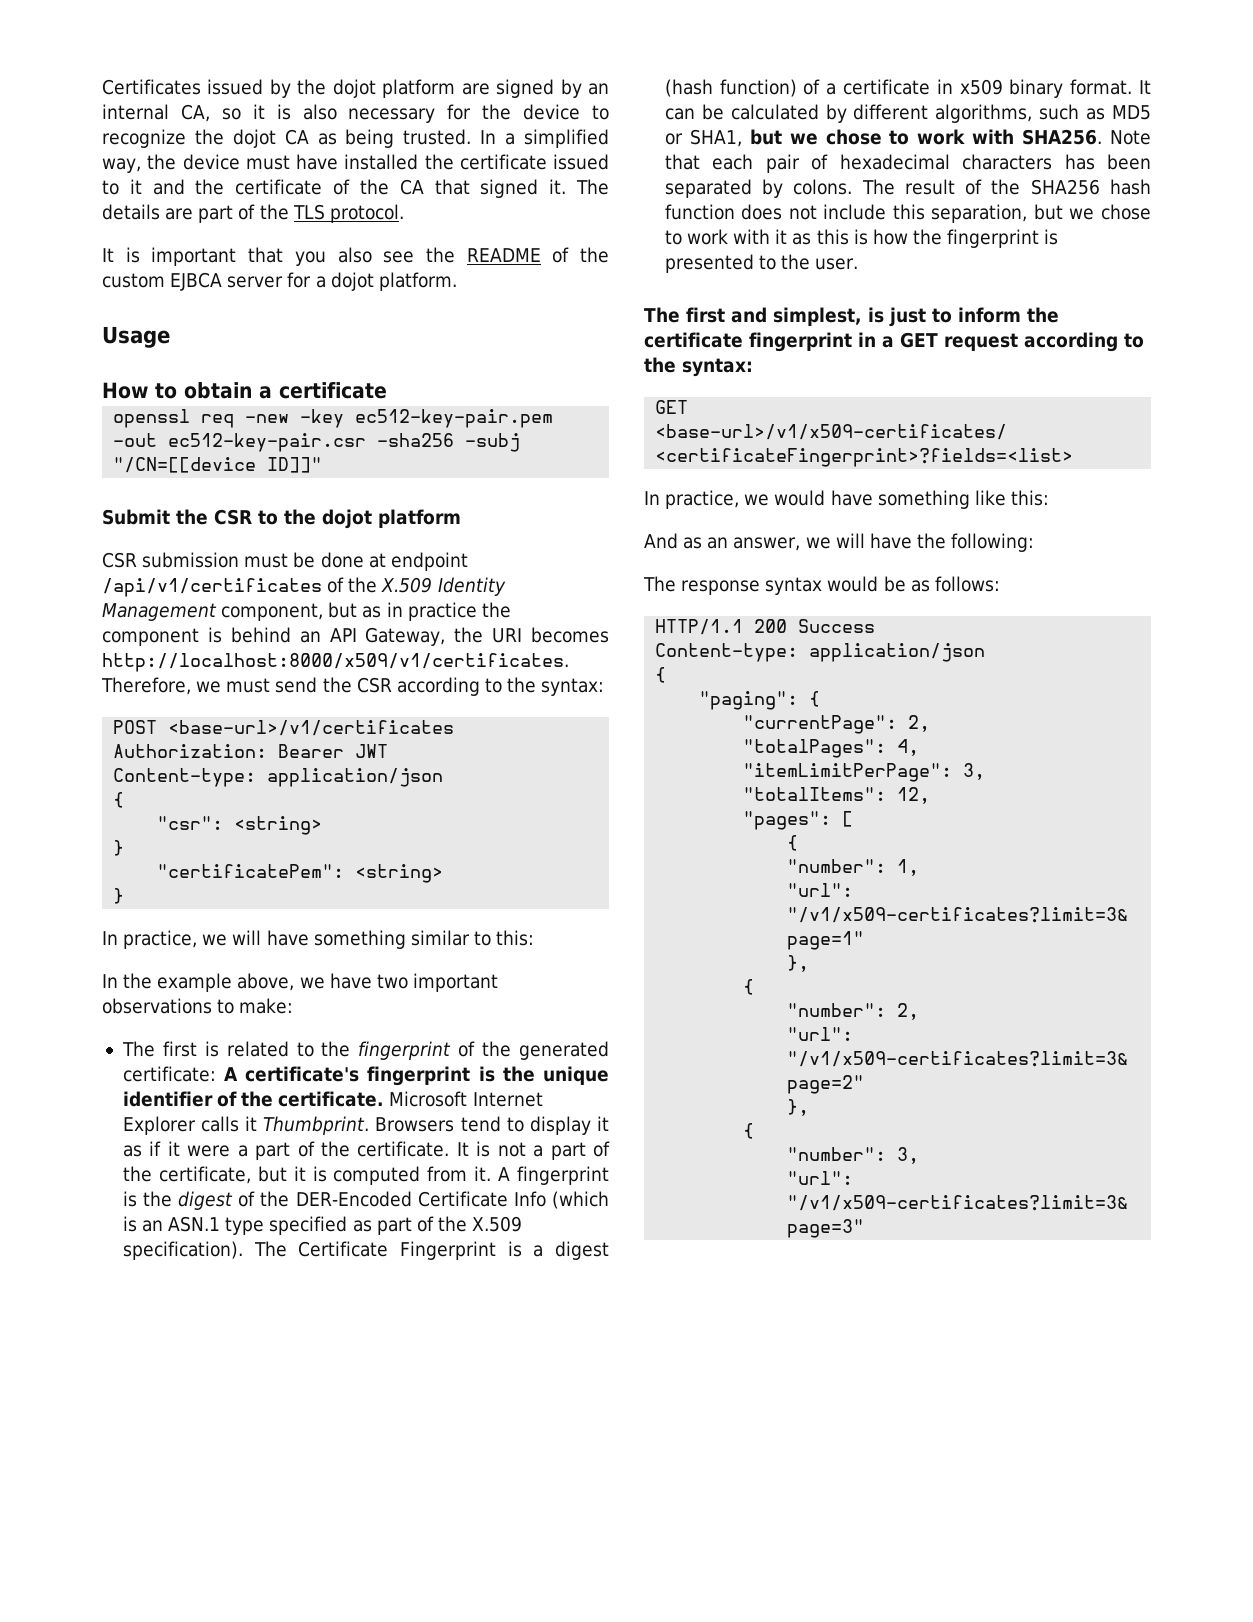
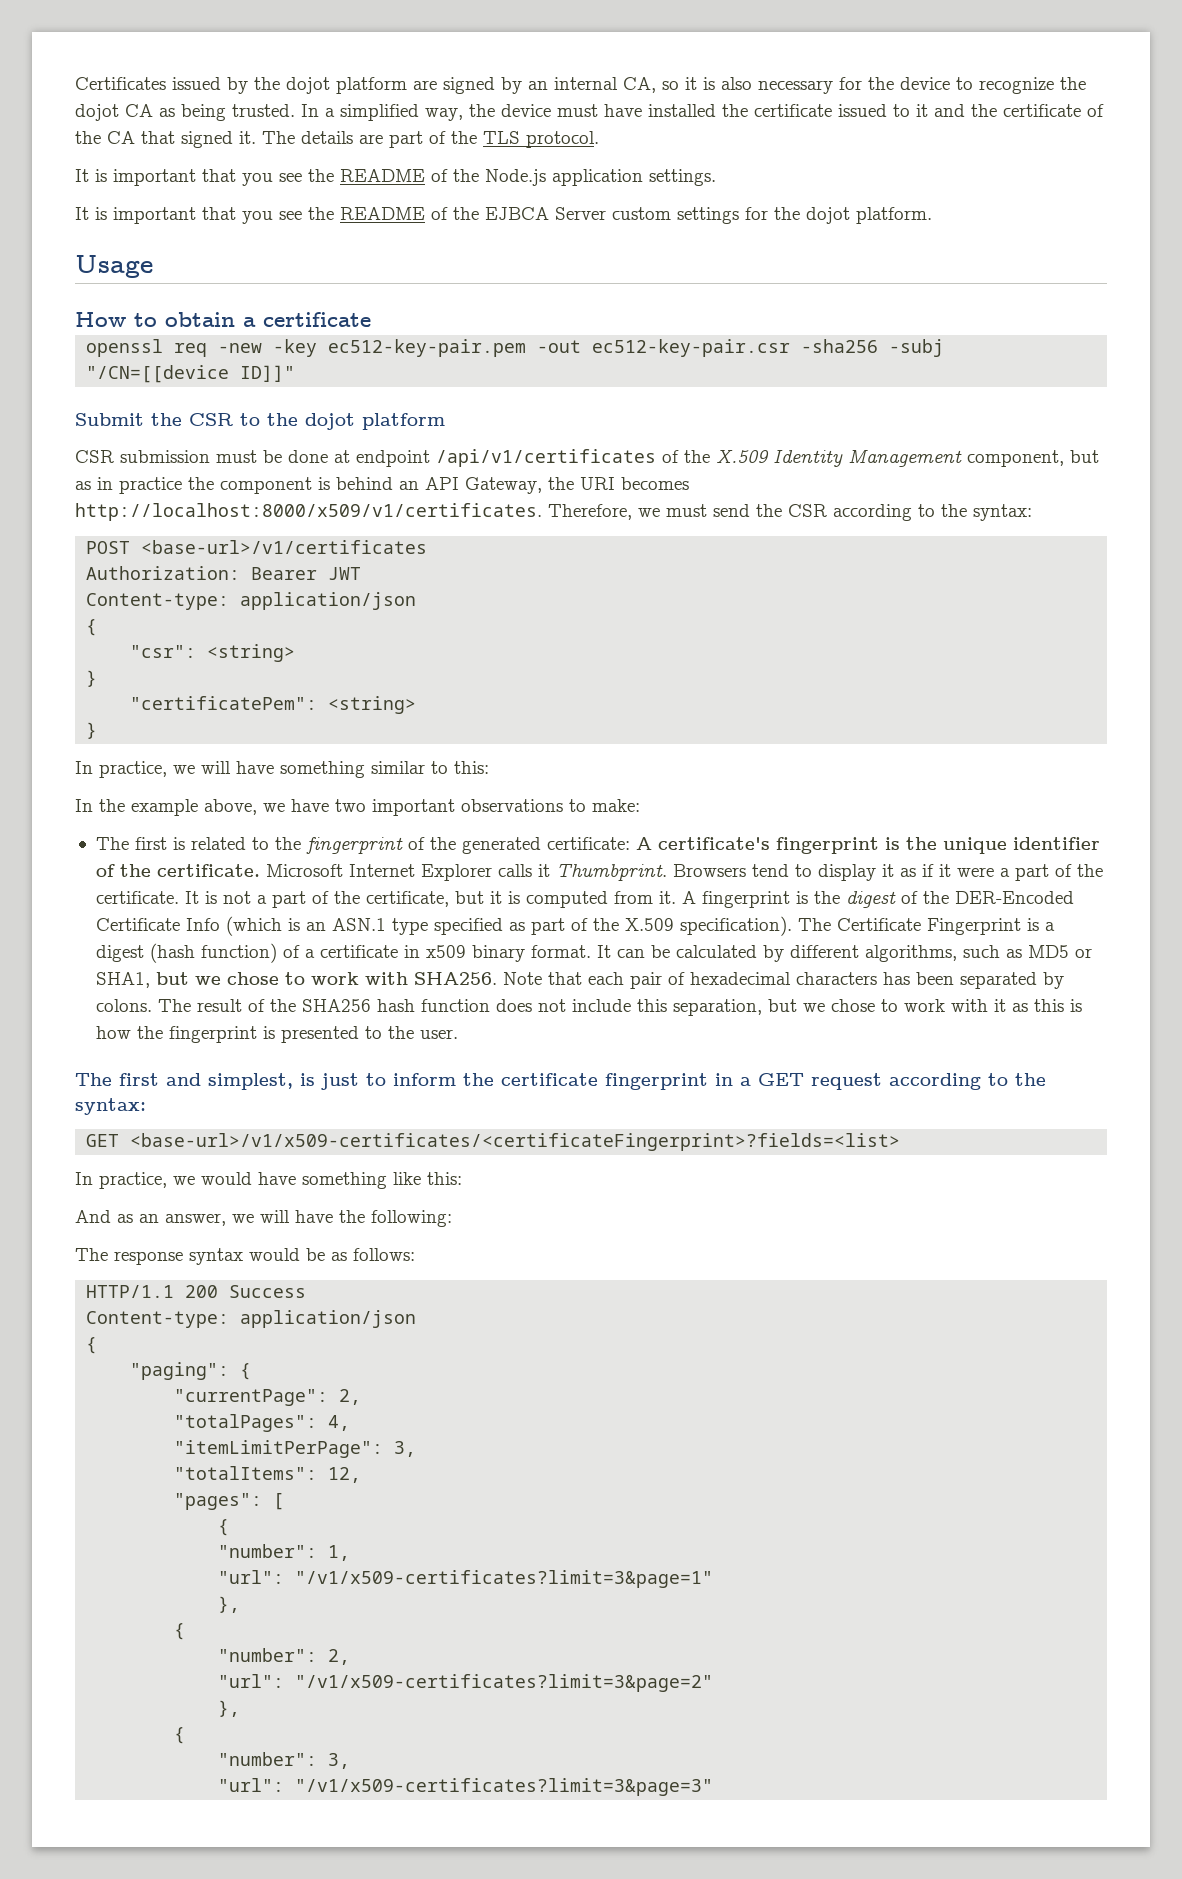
[337,247,609,263] [102,272,326,291] also see the README of the custom EJBCA server for a -> [279,169,716,186] [75,207,800,224] see the README of the Node.js application settings. // It is important that you see the README of the EJBCA Server custom settings for the

